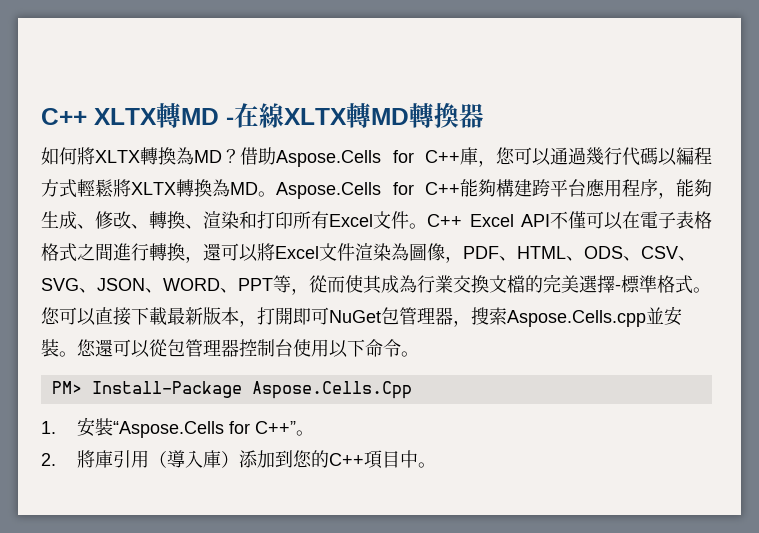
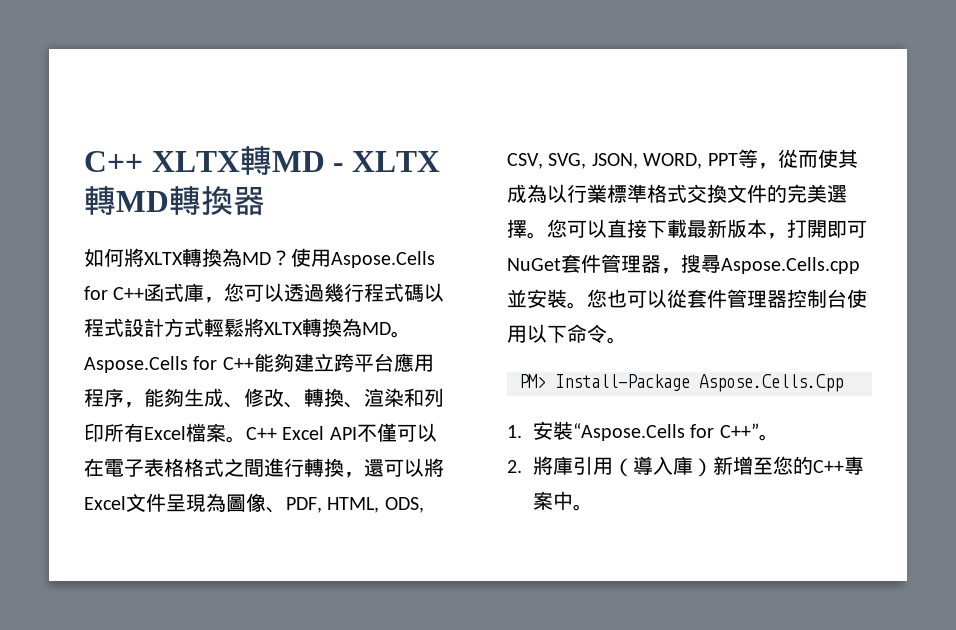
[234,103,284,128] 在線 -> (344, 167) none
[240,147,460,167] 借助Aspose.Cells for C++ -> [291,248,435,268] [84,283,185,302] 使用Aspose.Cells for C++函式
[550,147,712,166] 通過幾行代碼以編程 -> [284,283,445,302] [84,318,164,337] 透過幾行程式碼以程式設計
[496,179,532,197] 構建 -> [293,353,334,372] 建立
[257,211,275,229] 打 -> [424,388,444,407] 列
[373,211,409,229] 文件 -> [186,423,226,442] 檔案
[355,243,696,263] [41,278,238,293] 渲染為圖像，PDF、HTML、ODS、CSV、SVG、JSON、WORD、 -> [166,493,424,513] [507,153,703,169] 呈現為圖像、PDF, HTML, ODS, CSV, SVG, JSON, WORD,
[417,274,693,294] 行業交換文檔的完美選擇-標準格式 -> [547,184,847,203] [507,219,527,238] 以行業標準格式交換文件的完美選擇
[381,307,399,325] 包 -> [561,254,601,273] 套件
[489,307,507,325] 索 -> [701,255,721,273] 尋
[95,339,185,358] 還可以從包 -> [607,289,727,308] 也可以從套件
[238,450,293,468] 添加到 -> [713,456,774,475] 新增至
[363,450,400,469] 項目 -> [844,456,865,475] [533,491,554,510] 專案

